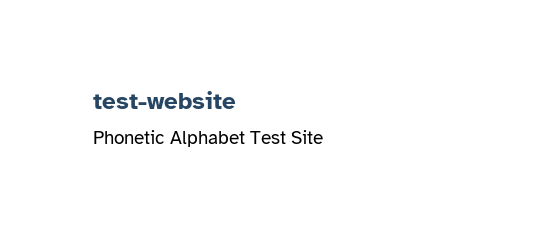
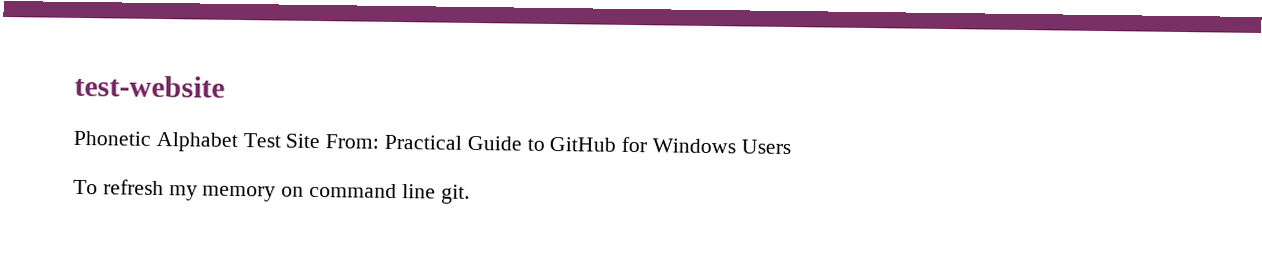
(324, 137) none -> [325,134,791,155] [73,179,470,204] From: Practical Guide to GitHub for Windows Users // To refresh my memory on command line git.

